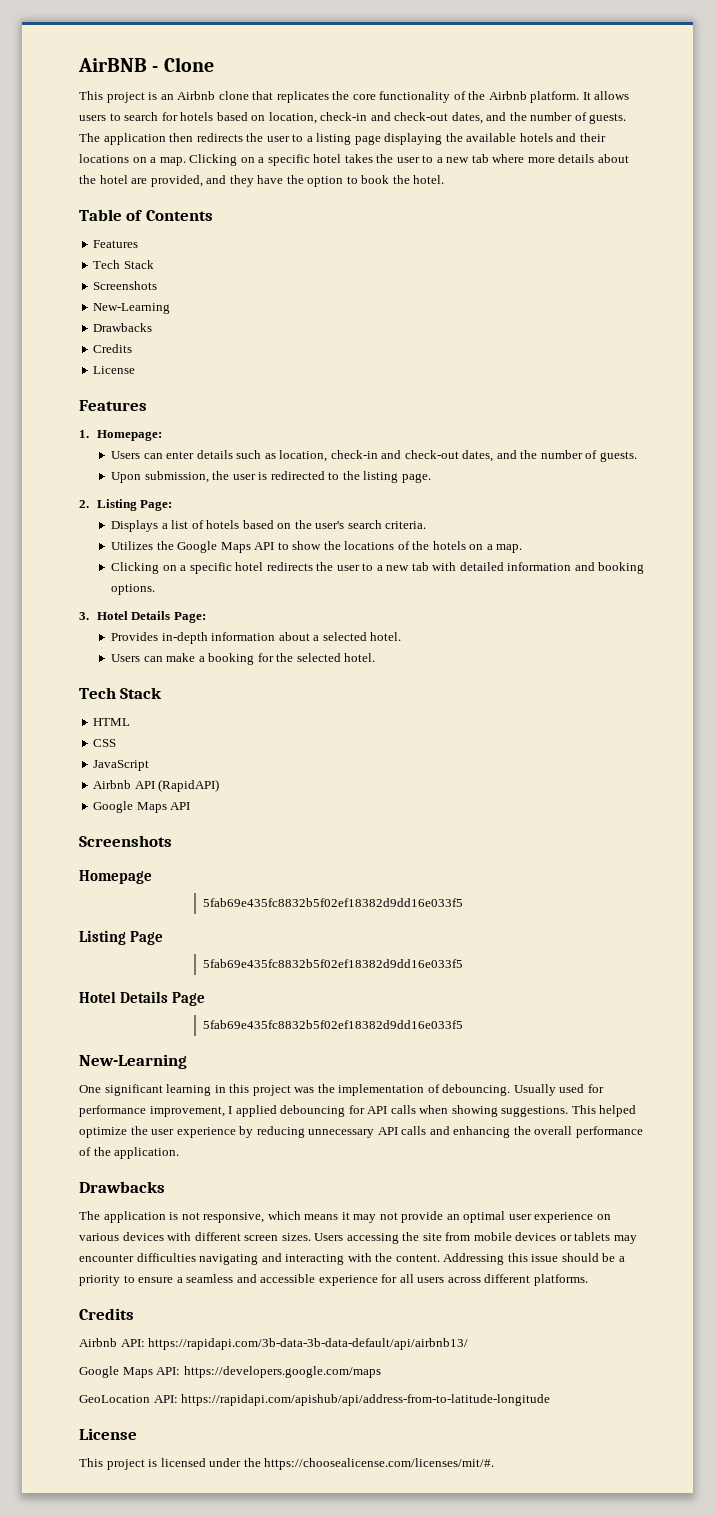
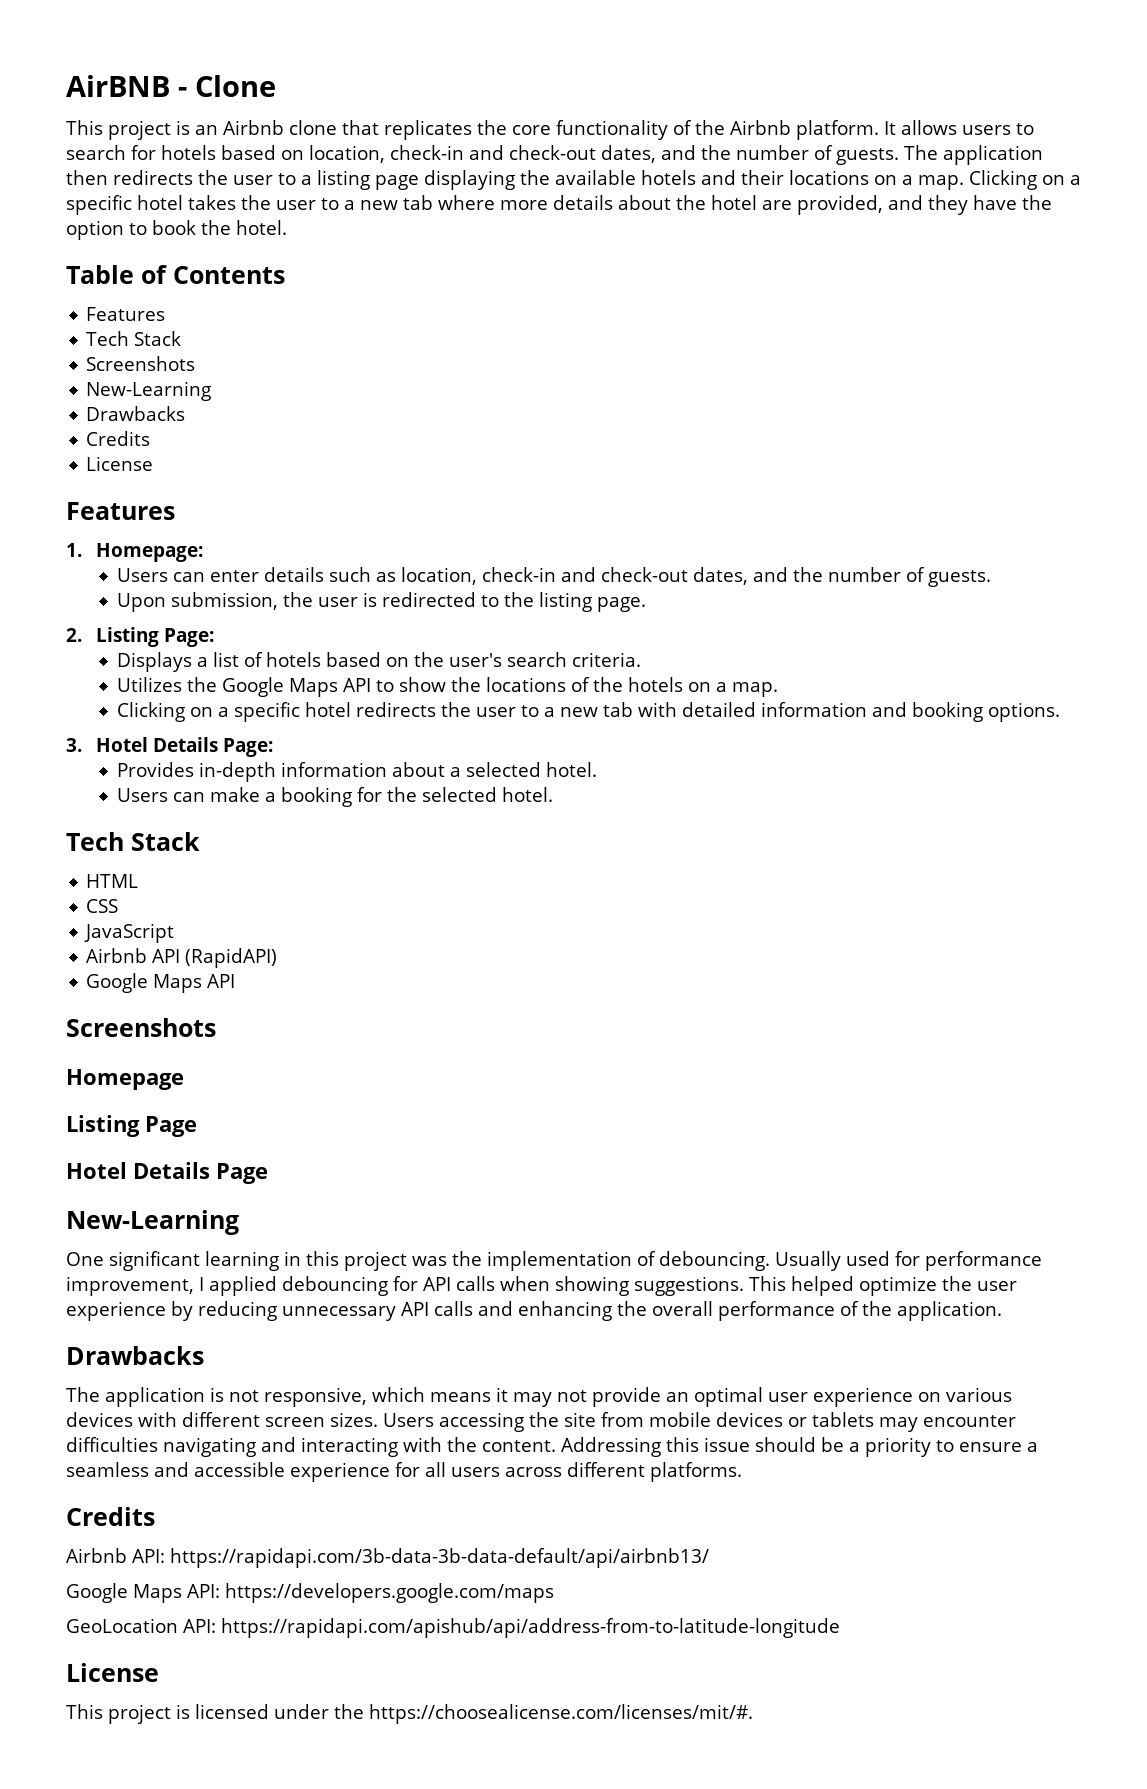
[203,898,464,907] // 5fab69e435fc8832b5f02ef18382d9dd16e033f5 -> (184, 1079) none
[203,959,464,968] // 5fab69e435fc8832b5f02ef18382d9dd16e033f5 -> (197, 1126) none
[203,1020,464,1029] // 5fab69e435fc8832b5f02ef18382d9dd16e033f5 -> (268, 1173) none

